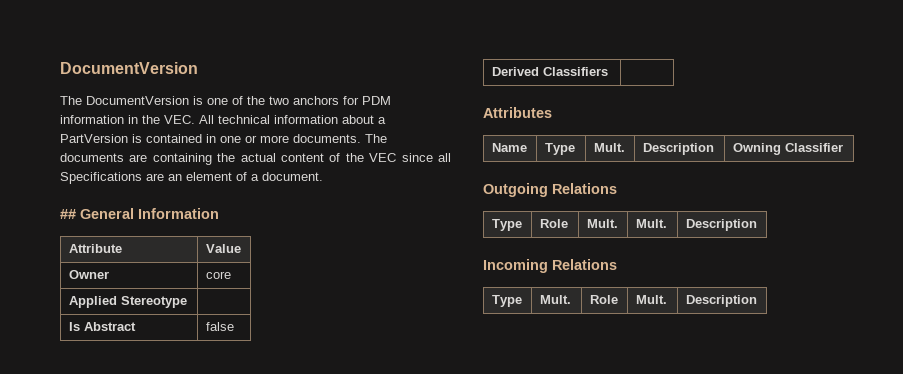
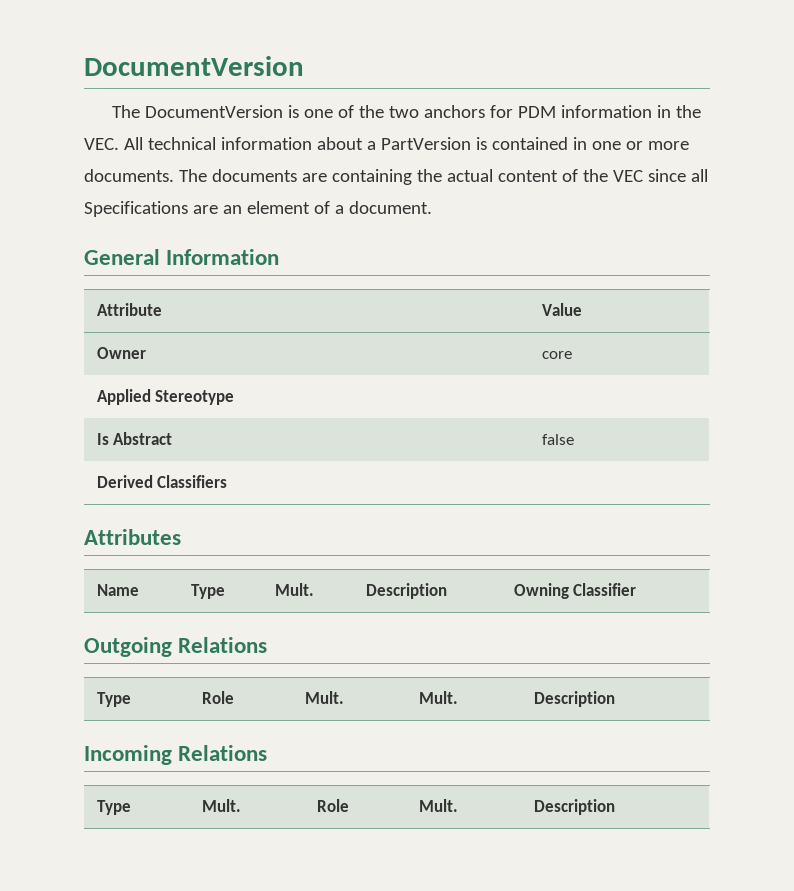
[60,209,76,219] ## -> (432, 207) none

